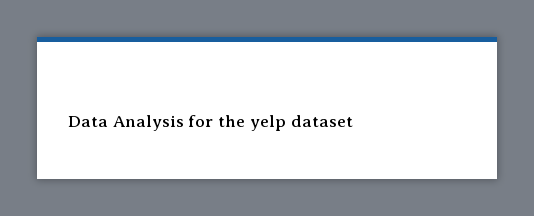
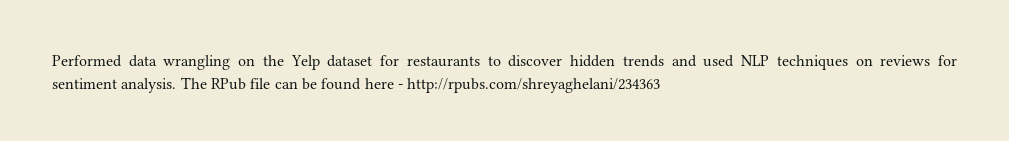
[68,115,353,131] Data Analysis for the yelp dataset -> [52,55,957,70] [52,77,661,93] Performed data wrangling on the Yelp dataset for restaurants to discover hidden trends and used NLP techniques on reviews for sentiment analysis. The RPub file can be found here - http://rpubs.com/shreyaghelani/234363

